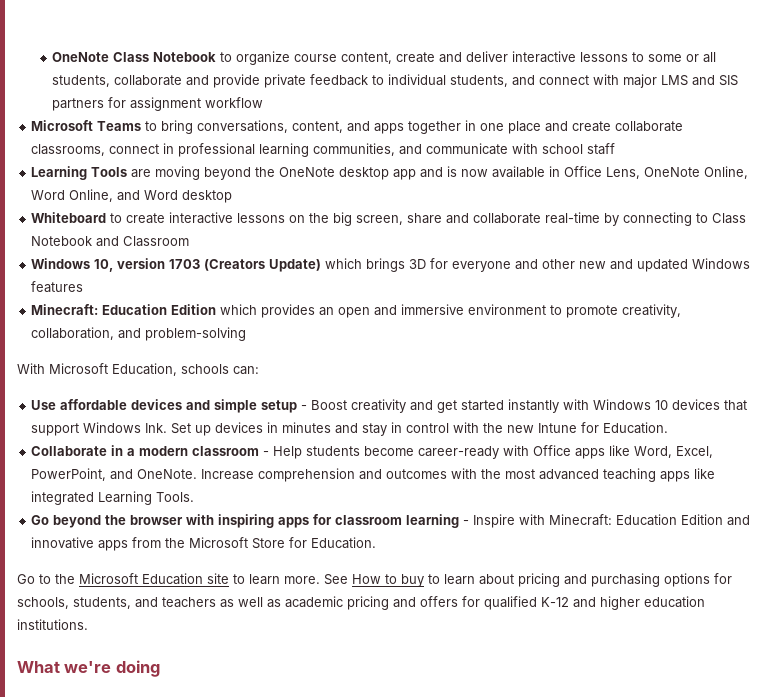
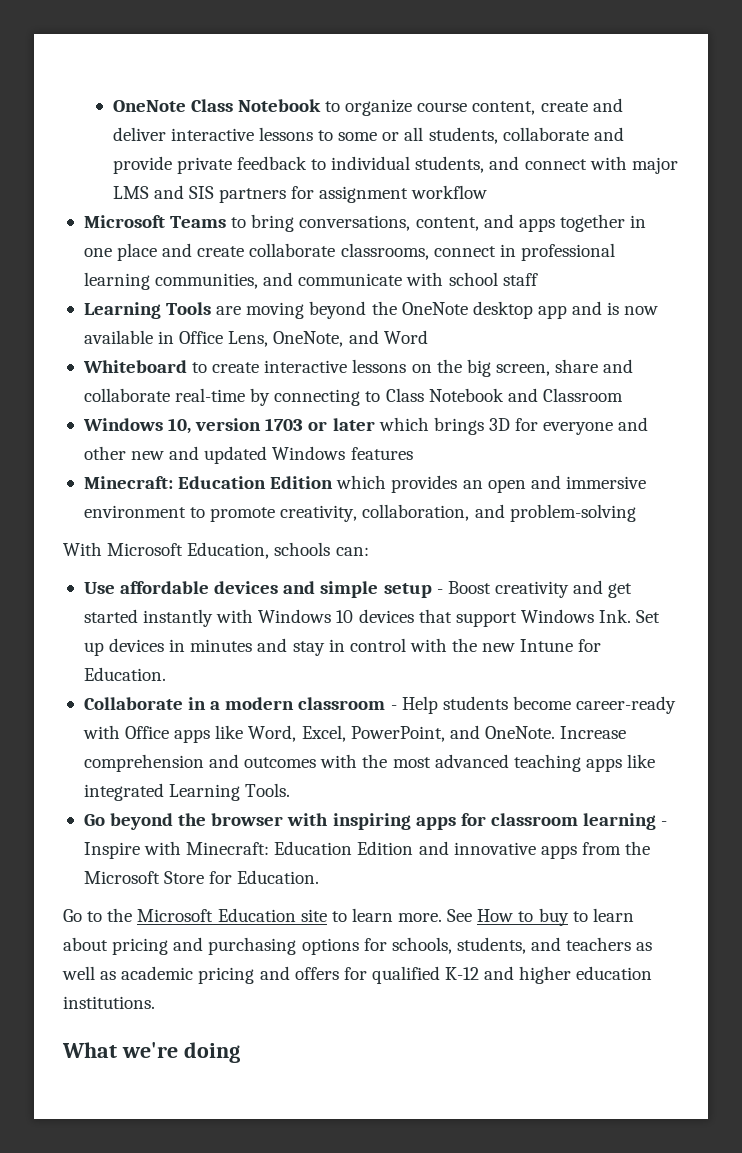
[644,166,749,179] [31,189,114,202] OneNote Online, Word Online, -> [273,331,344,347] OneNote,
[182,190,233,203] desktop -> (428, 337) none
[204,259,322,272] (Creators Update) -> [308,418,375,431] or later

